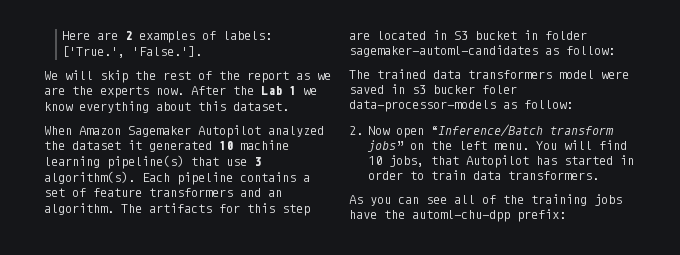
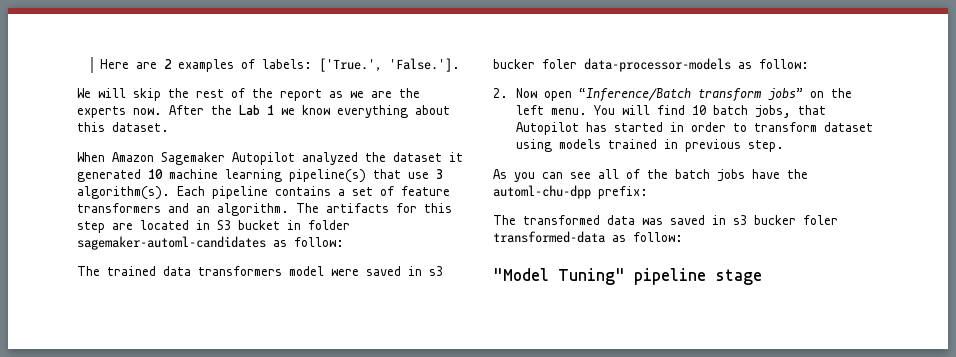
(383, 160) none -> [712,105,748,115] batch
[431,170,600,180] train data transformers. -> [753,122,873,132] [515,139,784,152] transform dataset using models trained in previous step.
[531,194,587,206] training -> [675,169,710,179] batch
(566, 215) none -> [493,215,838,225] [493,231,683,243] [493,268,762,285] // The transformed data was saved in s3 bucker foler transformed-data as follow: // "Model Tuning" pipeline stage

